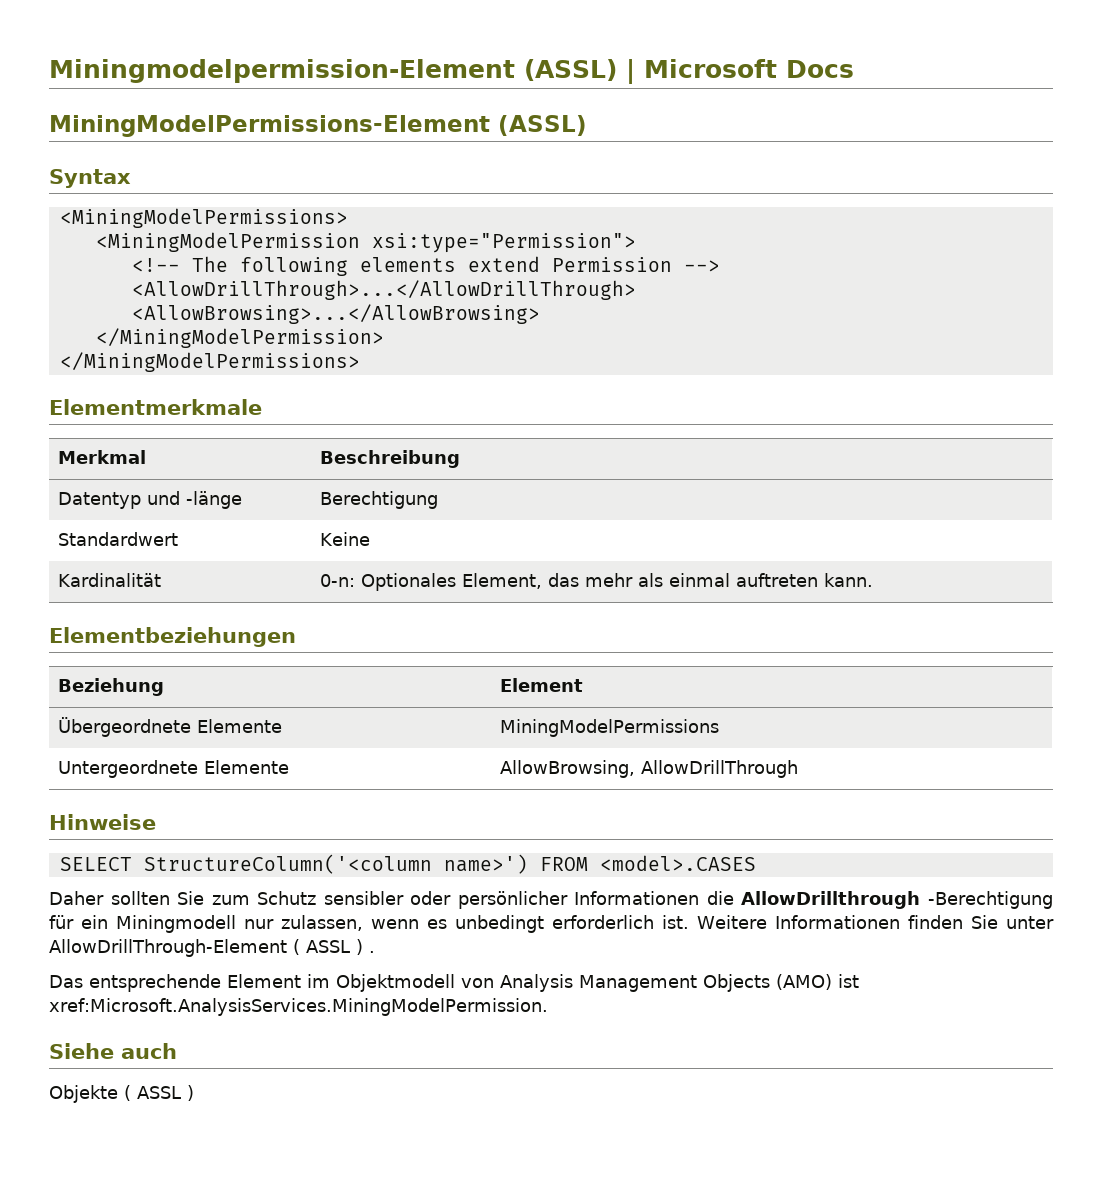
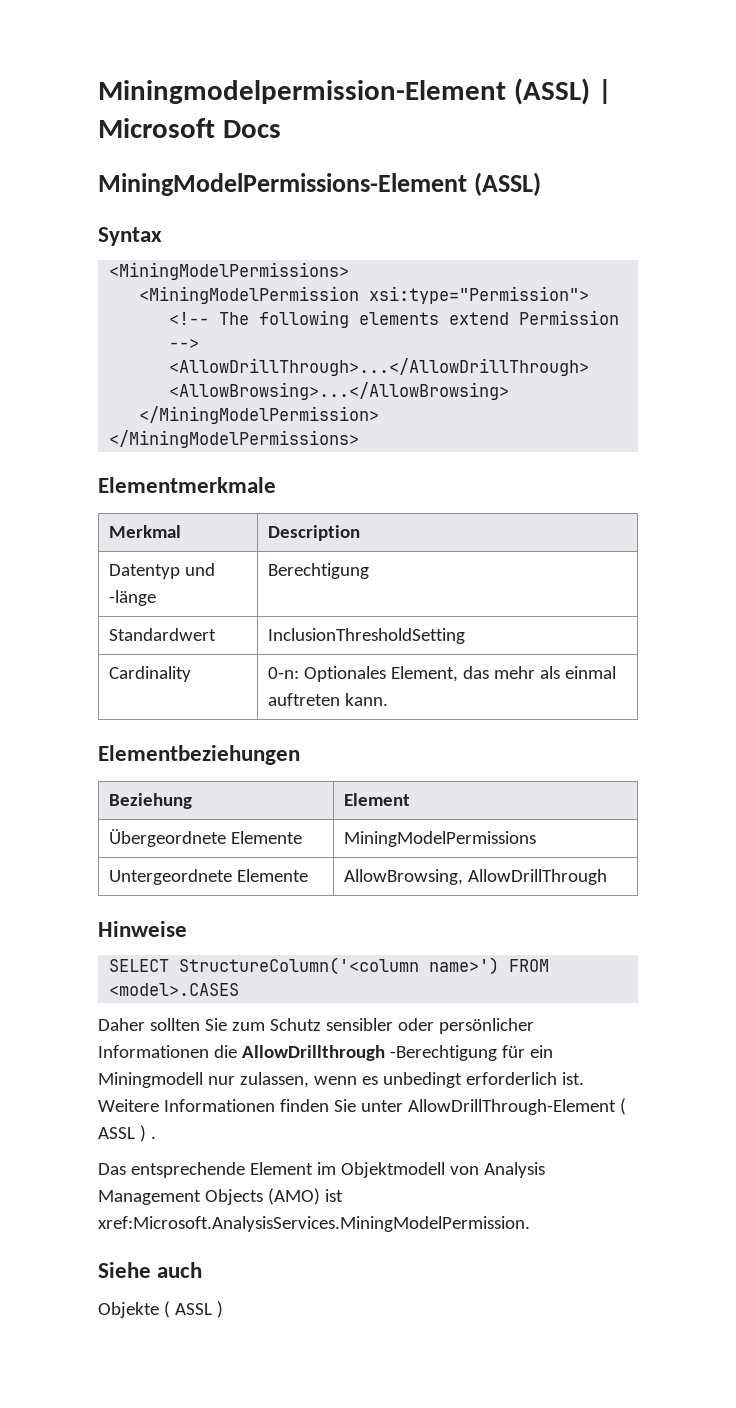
[320,450,461,468] Beschreibung -> [267,525,360,541] Description
[320,532,371,546] [58,573,162,587] Keine // Kardinalität -> [267,628,465,644] [108,666,191,682] InclusionThresholdSetting // Cardinality

